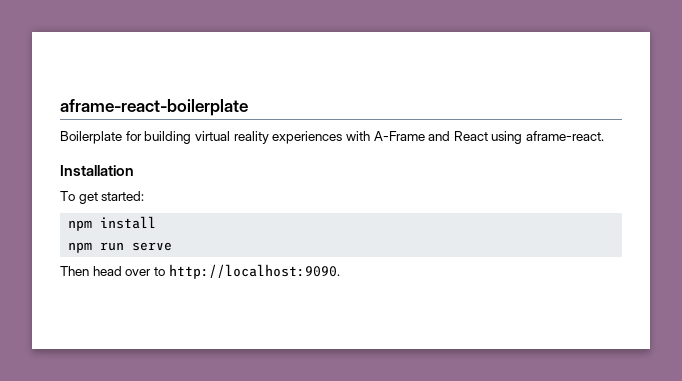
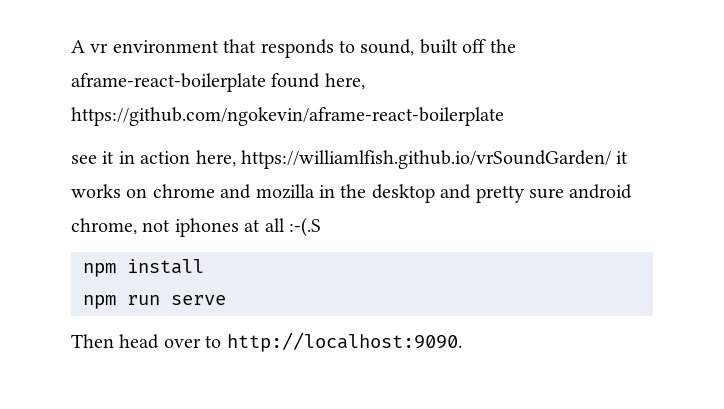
[60,99,248,116] [60,131,605,144] [60,165,134,176] [60,191,145,204] aframe-react-boilerplate // Boilerplate for building virtual reality experiences with A-Frame and React using aframe-react. // Installation // To get started: -> [71,39,516,58] [71,73,365,92] [71,107,504,126] [71,150,629,169] [71,184,633,203] [71,217,321,237] A vr environment that responds to sound, built off the aframe-react-boilerplate found here, https://github.com/ngokevin/aframe-react-boilerplate // see it in action here, https://williamlfish.github.io/vrSoundGarden/ it works on chrome and mozilla in the desktop and pretty sure android chrome, not iphones at all :-(.S

